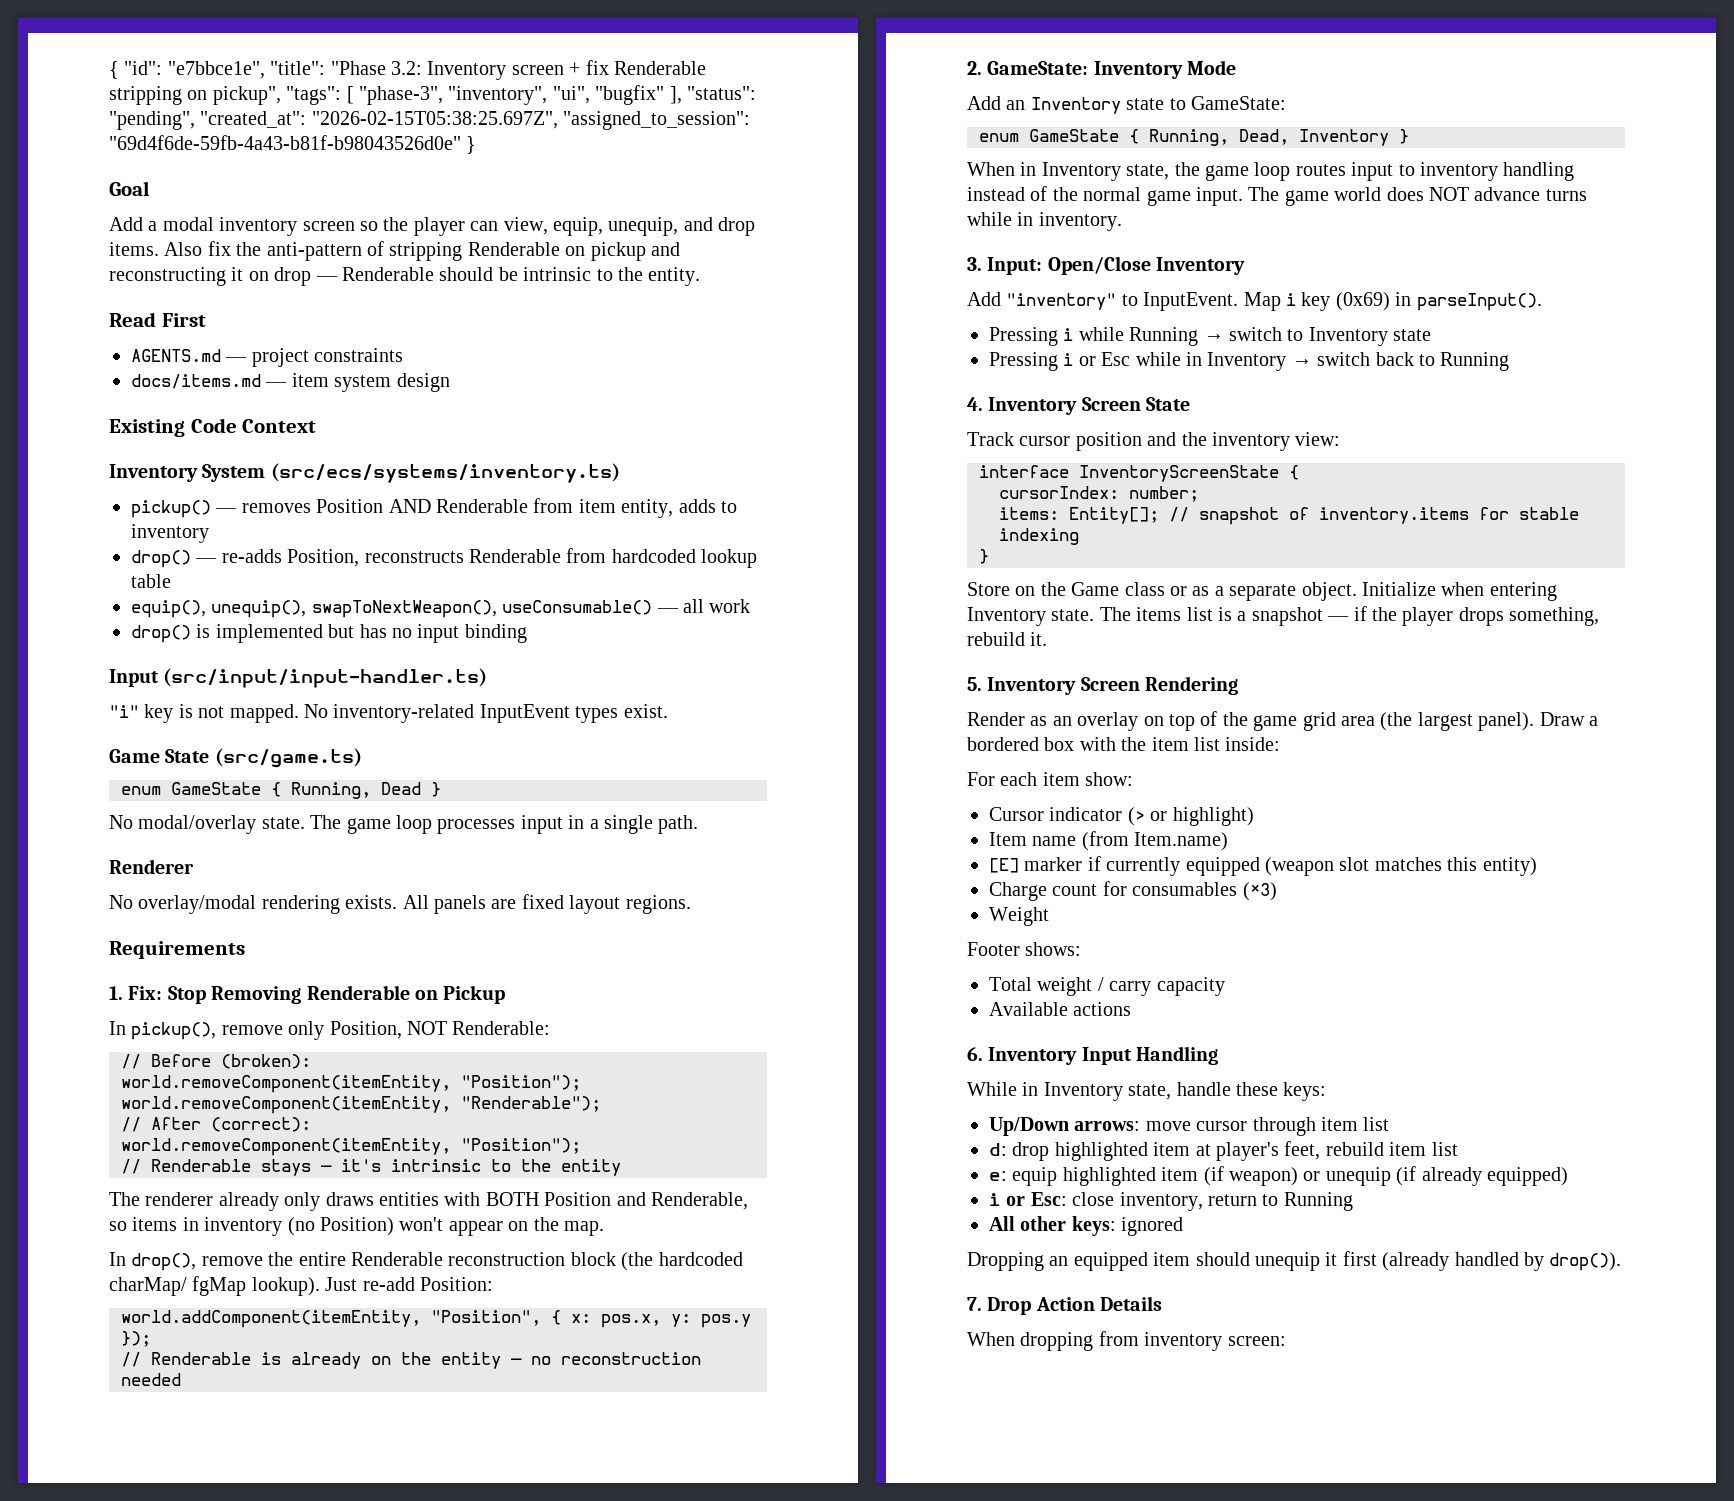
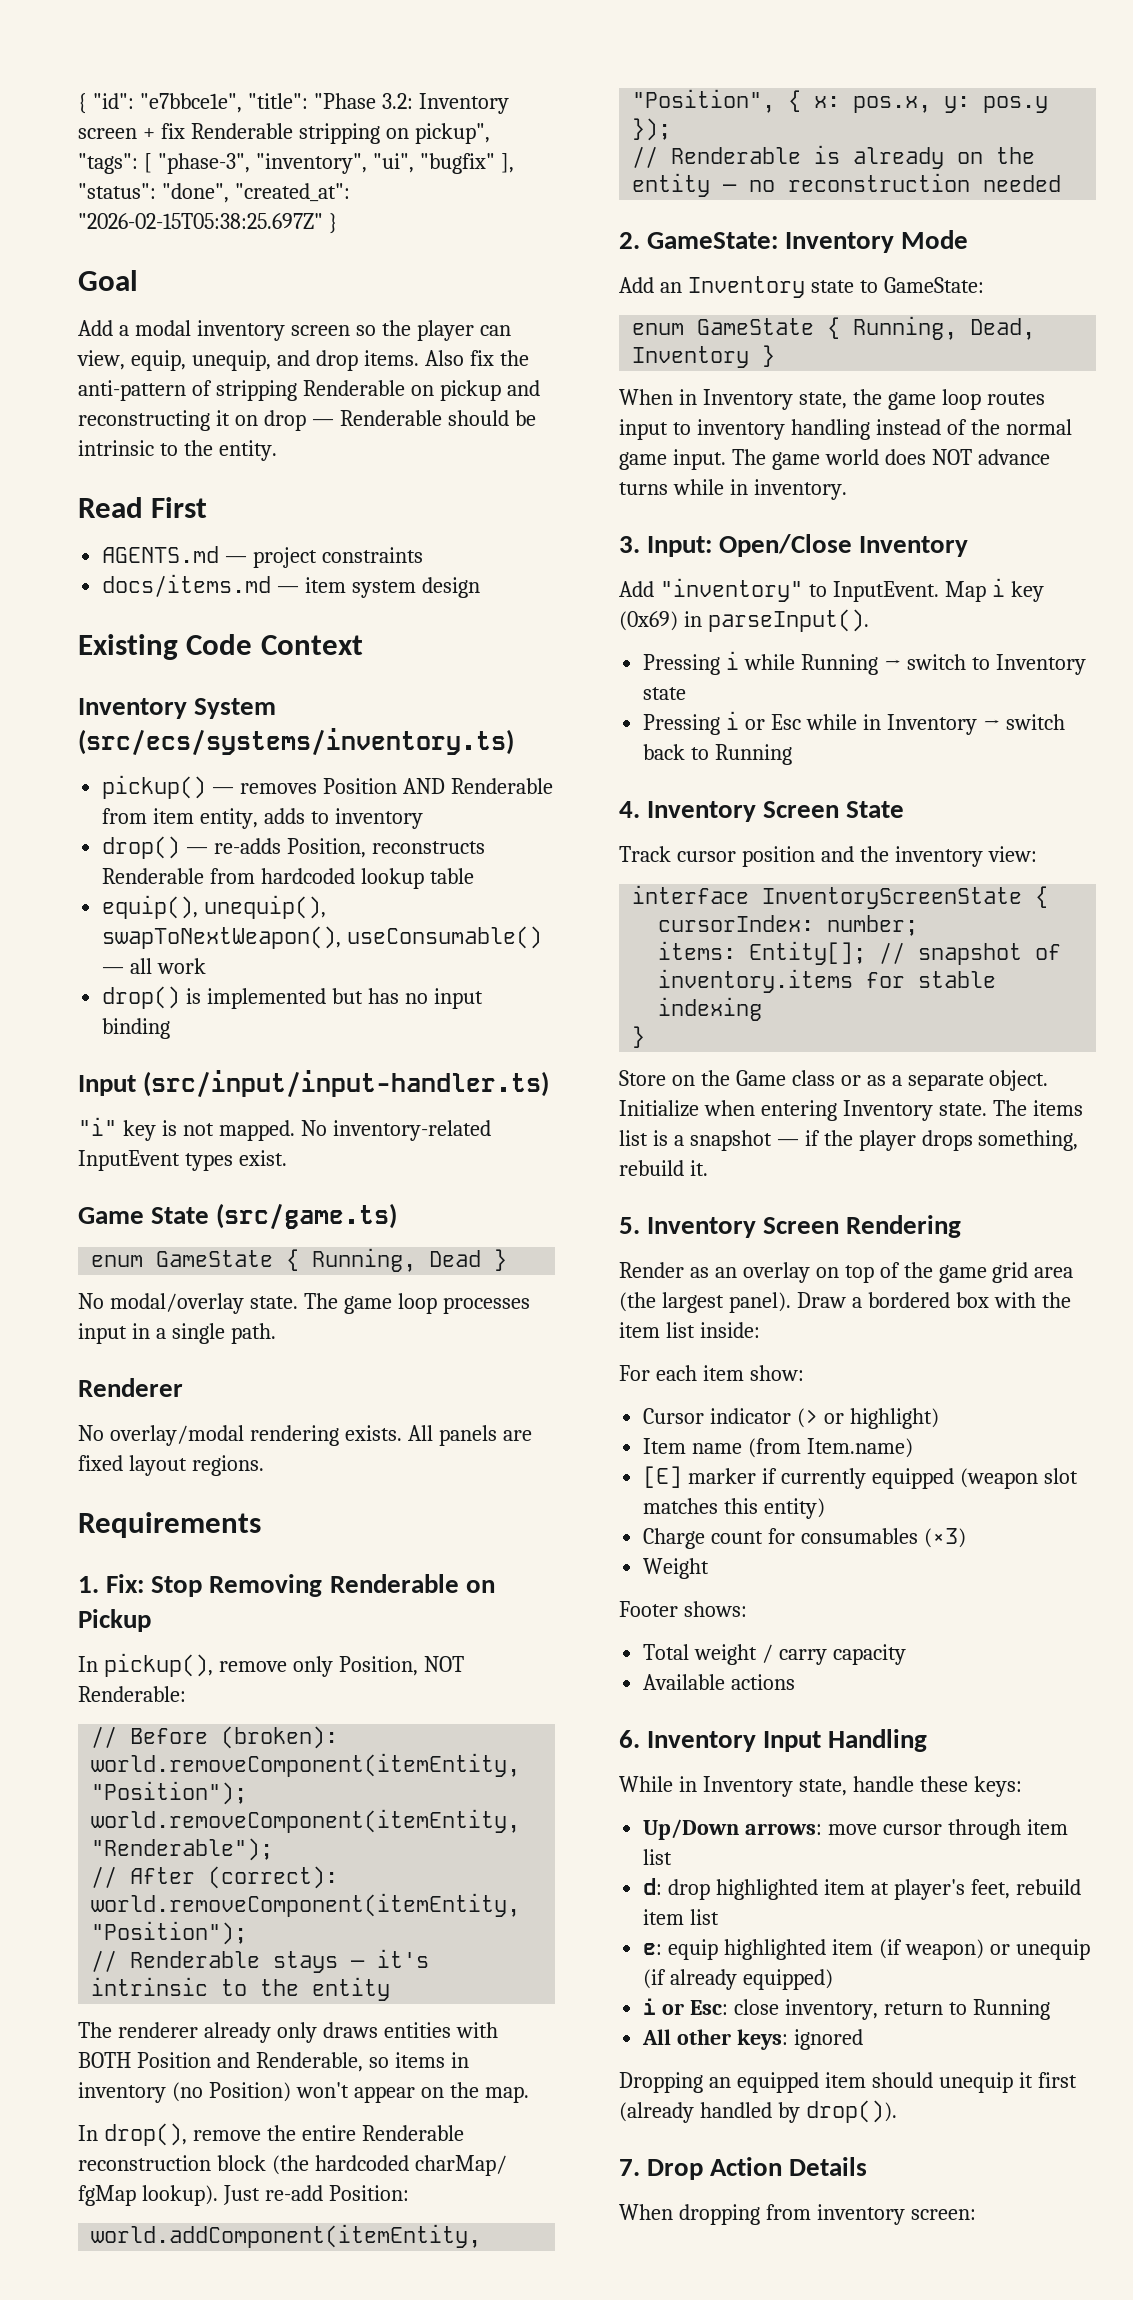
[109,111,751,130] [109,135,461,150] "pending", "created_at": "2026-02-15T05:38:25.697Z", "assigned_to_session": "69d4f6de-59fb-4a43-b81f-b98043526d0e" -> [161,183,350,203] [78,213,323,229] "done", "created_at": "2026-02-15T05:38:25.697Z"

